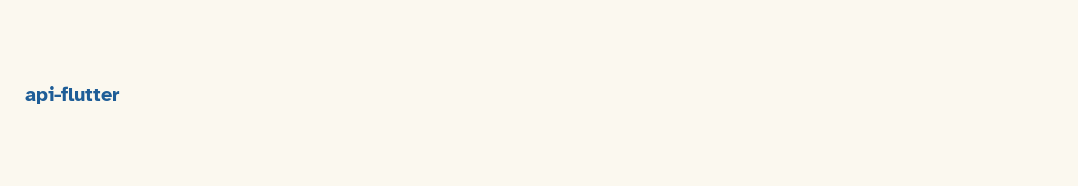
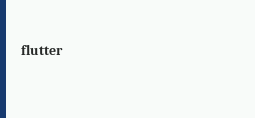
[25,86,120,104] api-flutter -> [21,44,63,55] flutter

